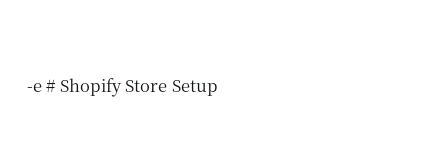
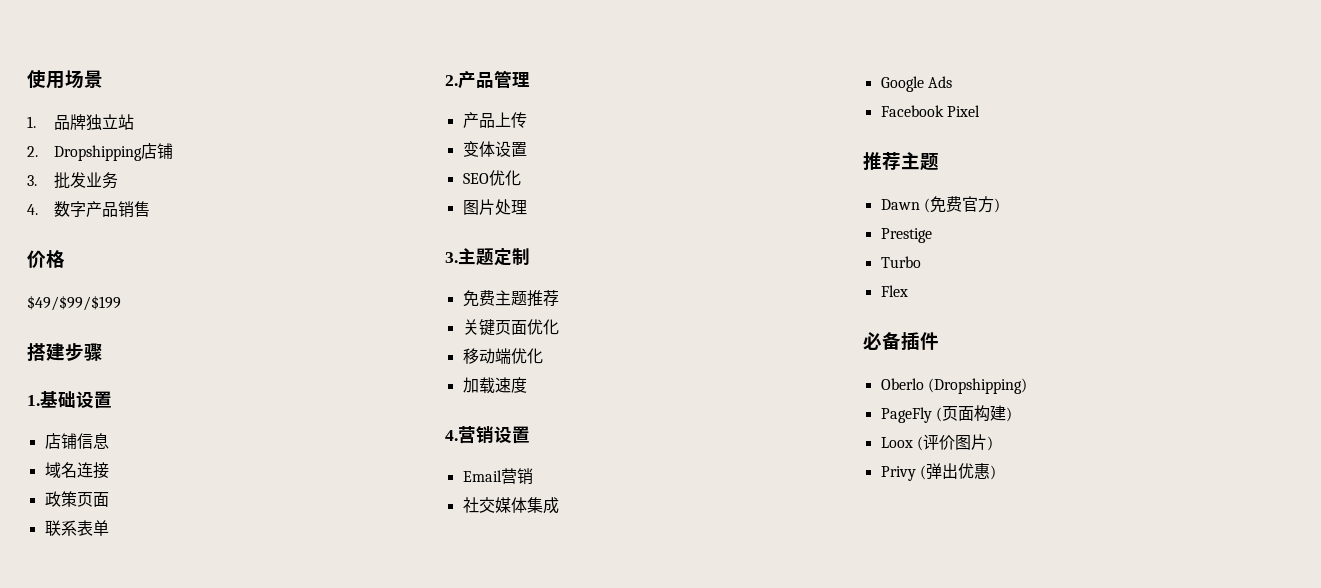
[27,78,218,97] -e # Shopify Store Setup -> [27,70,103,89] [27,114,135,131] [27,143,174,161] [27,172,119,189] [27,201,151,218] [27,250,65,268] [27,295,121,311] [27,343,103,361] [27,391,112,409] [44,433,109,449] [44,462,109,479] [44,491,109,507] [44,520,109,536] [445,70,530,89] [462,112,527,128] [462,141,527,157] [462,170,521,186] [462,199,527,215] [445,248,530,266] [462,290,559,307] [462,319,559,336] [462,348,543,364] [462,377,527,394] [445,426,530,444] [462,468,533,485] [462,497,559,514] [880,76,952,92] [880,105,980,117] [863,152,939,171] [880,196,1000,213] [880,228,932,243] [880,256,921,268] [880,285,908,297] [863,332,939,350] [880,378,1027,394] [880,405,1012,423] [880,434,993,451] [880,463,996,481] 使用场景 // 1.品牌独立站 // 2. Dropshipping店铺 // 3.批发业务 // 4.数字产品销售 // 价格 // $49/$99/$199 // 搭建步骤 // 1.基础设置 // 店铺信息 // 域名连接 // 政策页面 // 联系表单 // 2.产品管理 // 产品上传 // 变体设置 // SEO优化 // 图片处理 // 3.主题定制 // 免费主题推荐 // 关键页面优化 // 移动端优化 // 加载速度 // 4.营销设置 // Email营销 // 社交媒体集成 // Google Ads // Facebook Pixel // 推荐主题 // Dawn (免费官方) // Prestige // Turbo // Flex // 必备插件 // Oberlo (Dropshipping) // PageFly (页面构建) // Loox (评价图片) // Privy (弹出优惠)

